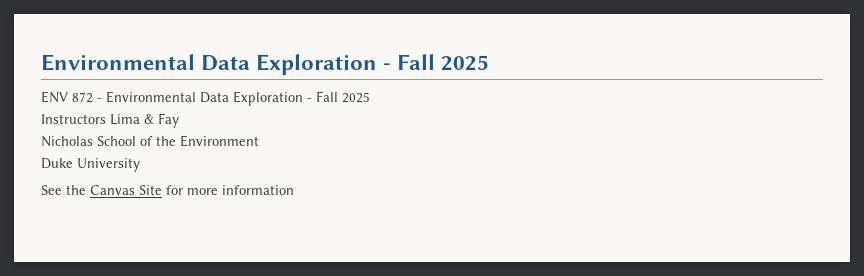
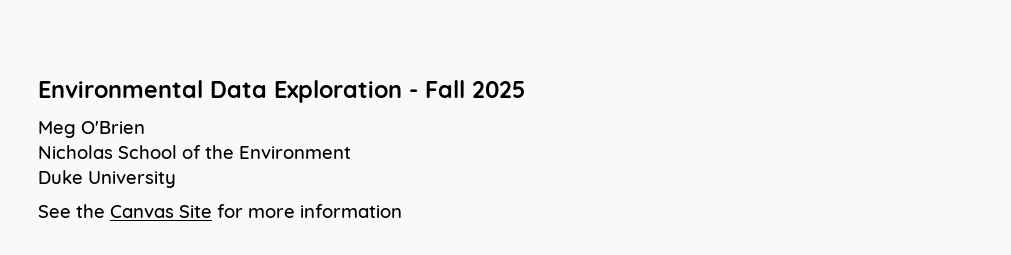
[41,54,490,75] [41,91,370,106] [41,113,179,128] Environmental Data Exploration - Fall 2025 // ENV 872 - Environmental Data Exploration - Fall 2025 // Instructors Lima & Fay -> [38,80,526,103] [38,121,145,138] Environmental Data Exploration - Fall 2025 // Meg O'Brien

